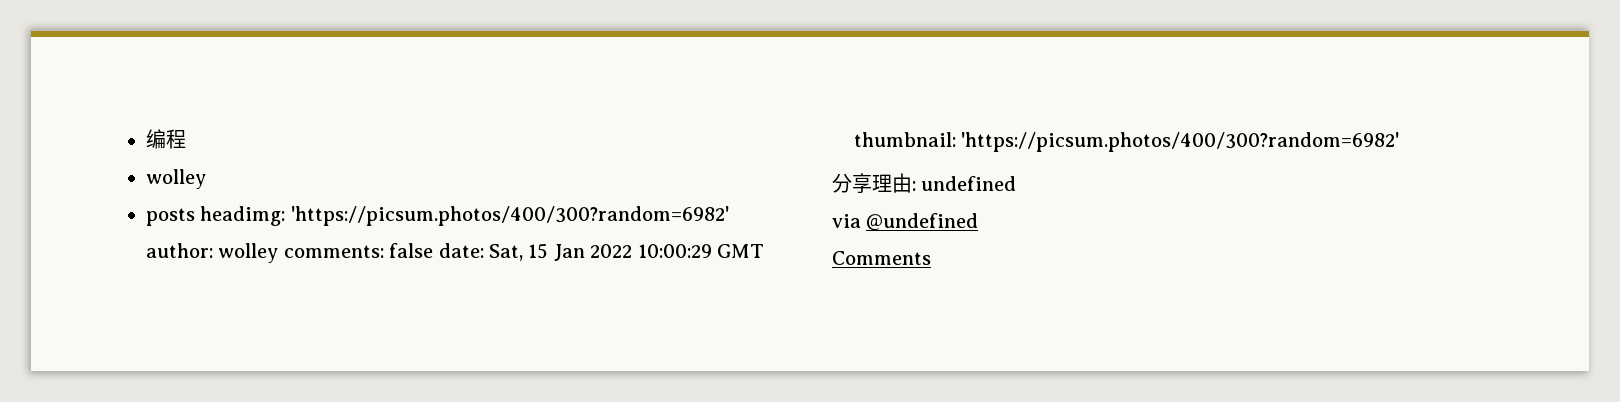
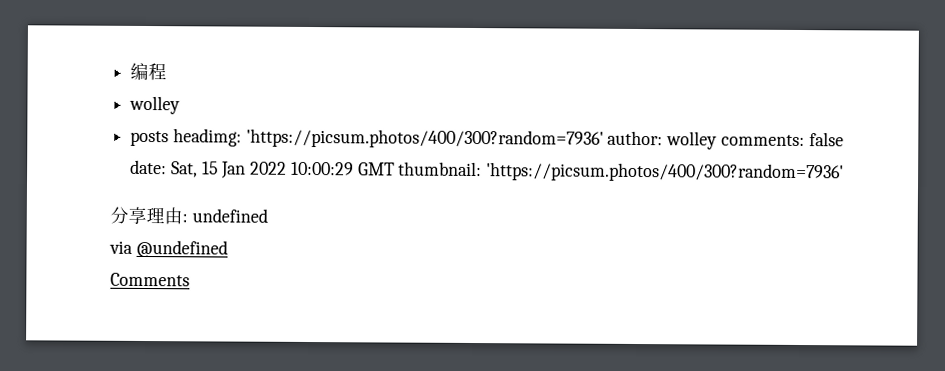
[290,206,729,226] 'https://picsum.photos/400/300?random=6982' -> [245,128,604,149] 'https://picsum.photos/400/300?random=7936'
[961,132,1400,152] 'https://picsum.photos/400/300?random=6982' -> [486,162,845,183] 'https://picsum.photos/400/300?random=7936'

